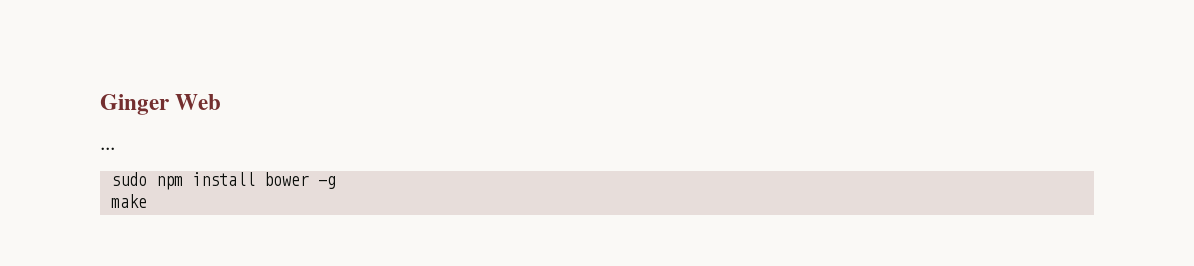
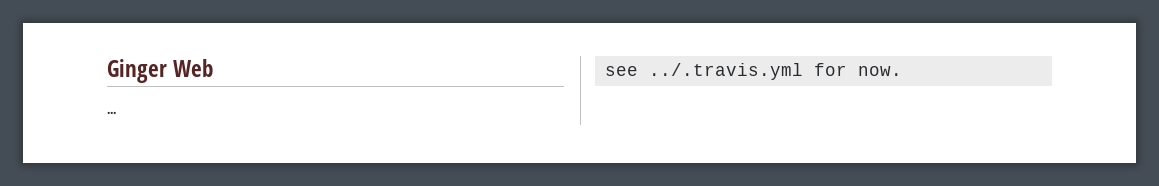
[111,172,337,190] [111,194,148,208] sudo npm install bower -g // make -> [605,63,903,80] see ../.travis.yml for now.

